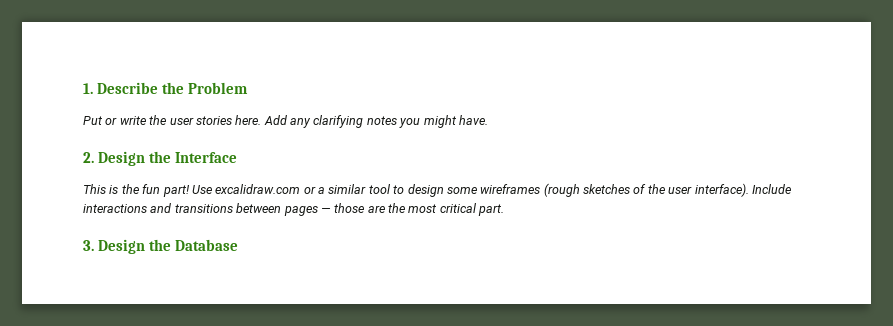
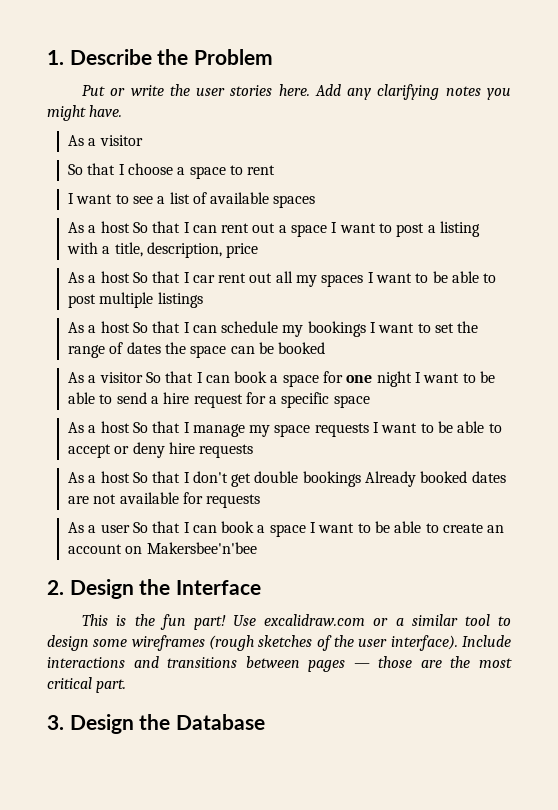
(488, 120) none -> [67,135,143,146] [67,163,276,179] [67,192,316,208] [67,221,481,237] [66,242,259,258] [67,271,497,287] [67,292,203,308] [67,321,479,337] [67,342,326,358] [67,371,496,387] [67,392,370,408] [67,421,502,437] [67,442,254,458] [67,471,506,487] [67,492,261,508] [67,521,505,537] [67,542,257,554] // As a visitor // So that I choose a space to rent // I want to see a list of available spaces // As a host So that I can rent out a space I want to post a listing with a title, description, price // As a host So that I car rent out all my spaces I want to be able to post multiple listings // As a host So that I can schedule my bookings I want to set the range of dates the space can be booked // As a visitor So that I can book a space for one night I want to be able to send a hire request for a specific space // As a host So that I manage my space requests I want to be able to accept or deny hire requests // As a host So that I don't get double bookings Already booked dates are not available for requests // As a user So that I can book a space I want to be able to create an account on Makersbee'n'bee

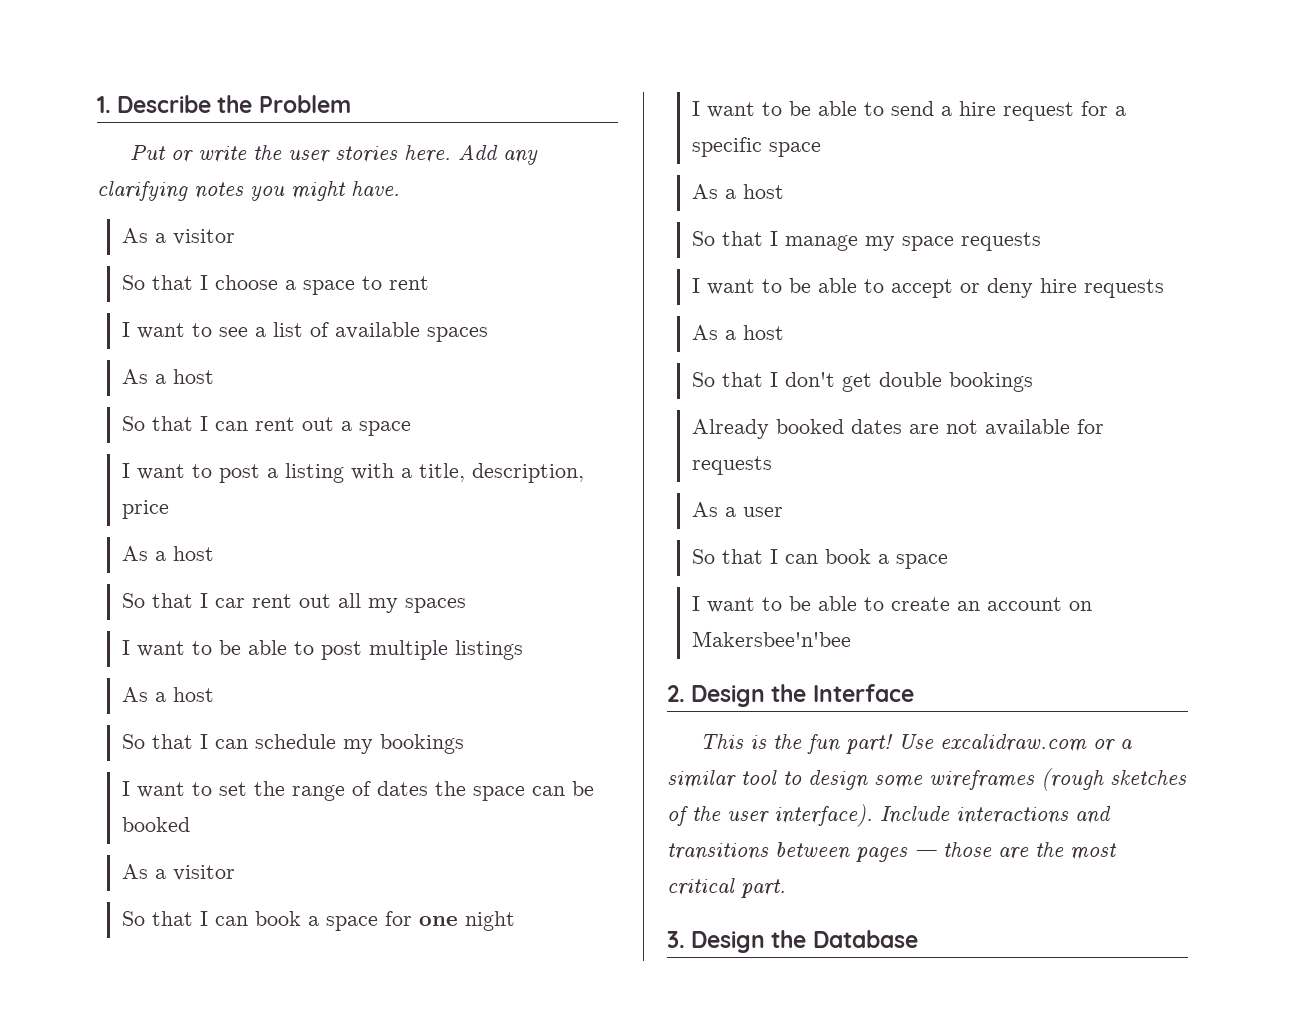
(130, 227) none -> (214, 376) //
(328, 230) none -> (411, 428) //
(130, 277) none -> (214, 553) //
(364, 280) none -> (466, 605) //
(130, 327) none -> (214, 694) //
(366, 329) none -> (464, 744) //
(143, 377) none -> (235, 873) //
(412, 379) none -> (515, 921) //
(130, 427) none -> (784, 191) //
(369, 430) none -> (1041, 241) //
(130, 477) none -> (784, 332) //
(361, 479) none -> (1033, 382) //
[132,521,306,537] So that I can book a space -> [691,549,948,569] // So that I can book a space //

